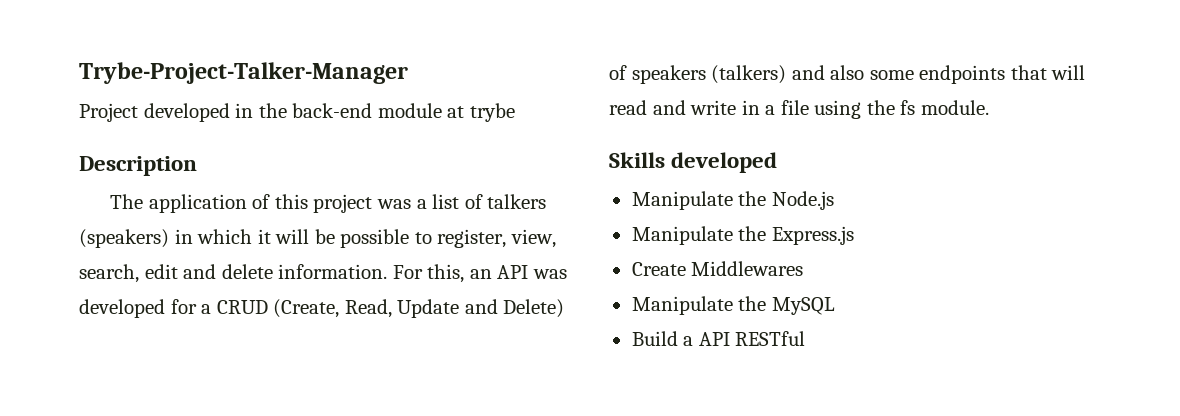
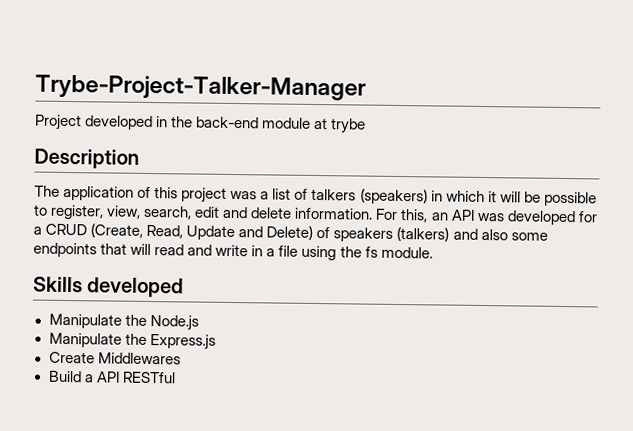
[631,296,835,315] // Manipulate the MySQL -> (181, 358) none

